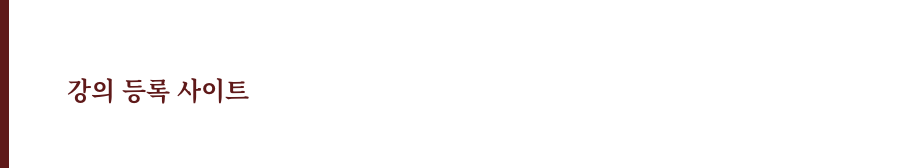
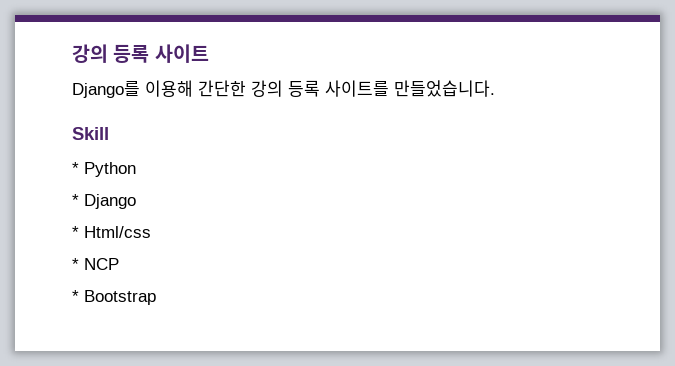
(249, 91) none -> [72,80,495,98] [72,127,109,140] [72,162,136,177] [72,194,136,209] [72,226,151,238] [72,258,119,270] [72,290,156,305] // Django를 이용해 간단한 강의 등록 사이트를 만들었습니다. // Skill // * Python // * Django // * Html/css // * NCP // * Bootstrap

